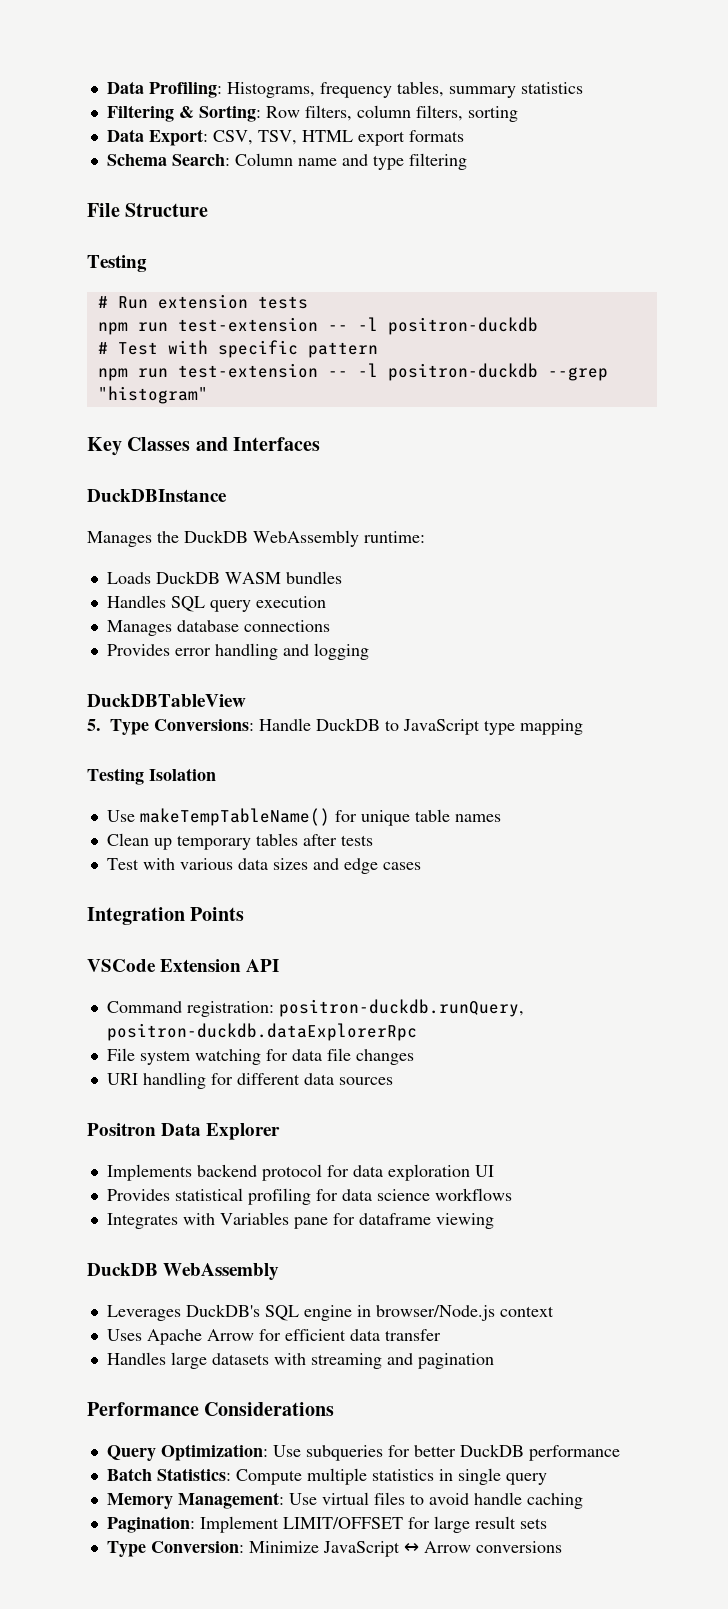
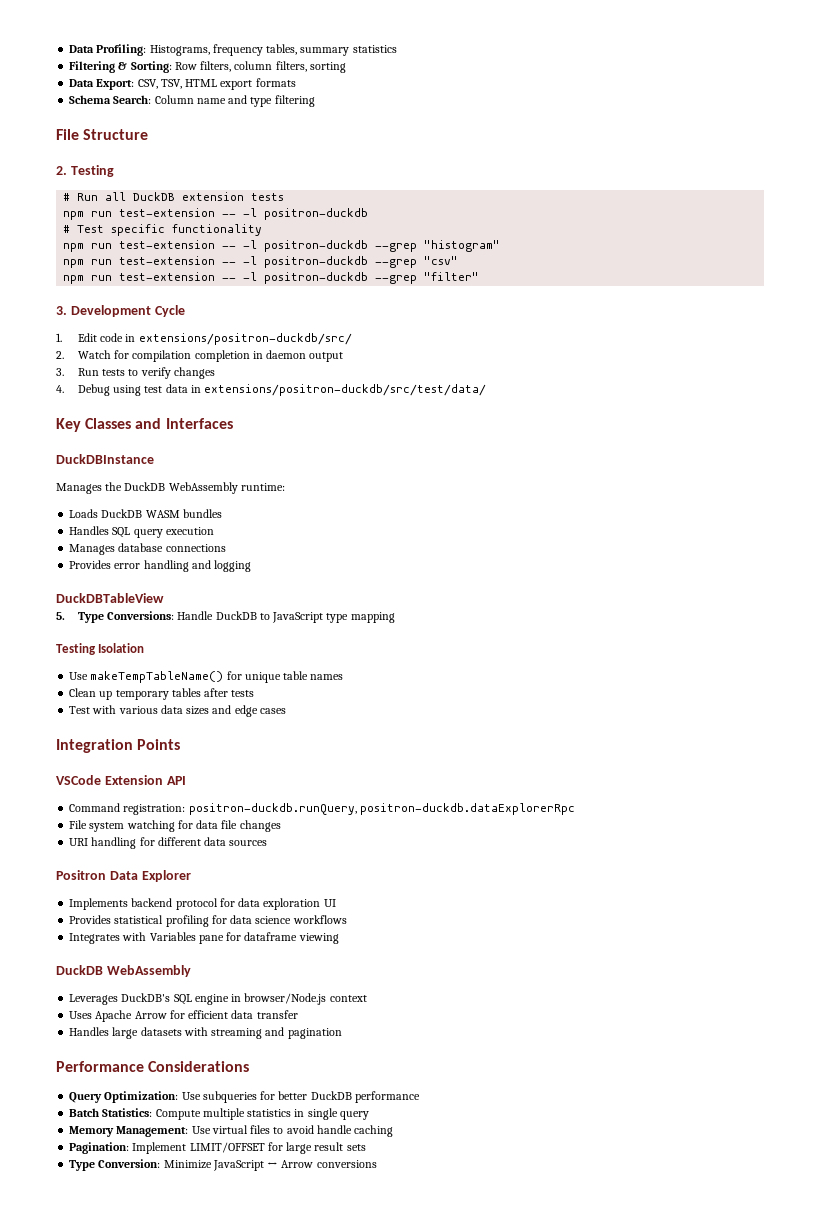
(209, 210) none -> [56,166,67,175] 2.
(148, 302) none -> [105,192,176,201] all DuckDB
[167,340,378,358] with specific pattern -> [111,224,263,236] specific functionality
(208, 395) none -> [63,256,459,268] [63,272,480,284] [56,305,185,317] [56,333,352,345] [56,350,344,362] [56,367,215,379] [56,384,487,396] // npm run test-extension -- -l positron-duckdb --grep "csv" // npm run test-extension -- -l positron-duckdb --grep "filter" // 3. Development Cycle // 1. Edit code in extensions/positron-duckdb/src/ // 2. Watch for compilation completion in daemon output // 3. Run tests to verify changes // 4. Debug using test data in extensions/positron-duckdb/src/test/data/

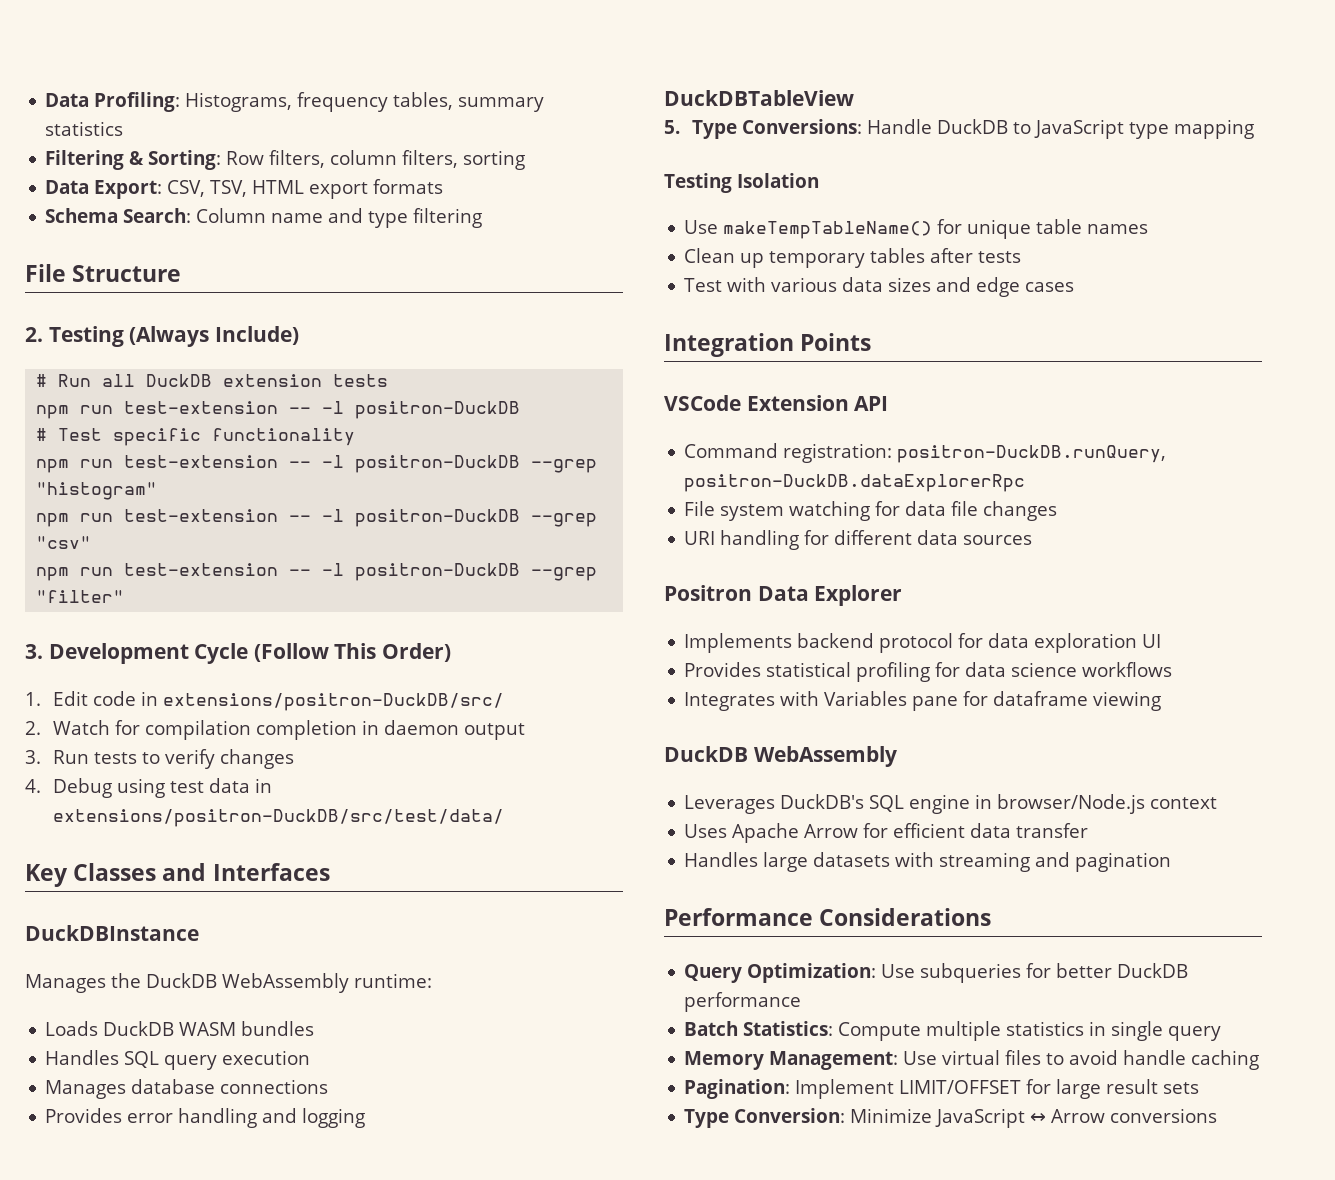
(114, 171) none -> [129,326,299,347] (Always Include)
[264,208,369,220] positron-duckdb -> [355,401,521,419] positron-DuckDB
[264,240,369,252] positron-duckdb -> [355,455,521,473] positron-DuckDB
[264,256,369,268] positron-duckdb -> [355,509,521,527] positron-DuckDB
[264,272,369,284] positron-duckdb -> [355,563,521,581] positron-DuckDB
(185, 311) none -> [253,643,451,662] (Follow This Order)
[138,333,352,345] extensions/positron-duckdb/src/ -> [162,693,504,711] extensions/positron-DuckDB/src/
[204,384,487,396] extensions/positron-duckdb/src/test/data/ -> [52,809,504,827] extensions/positron-DuckDB/src/test/data/
[188,803,575,815] positron-duckdb.runQuery, positron-duckdb.dataExplorerRpc -> [897,445,1167,463] [684,474,1026,492] positron-DuckDB.runQuery, positron-DuckDB.dataExplorerRpc

